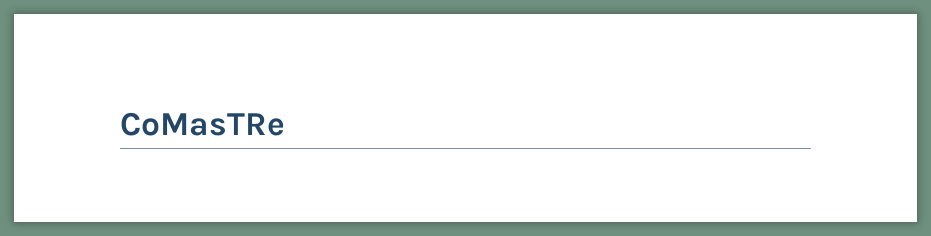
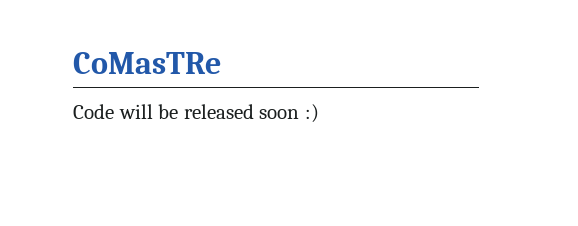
(285, 124) none -> [73,104,319,123] // Code will be released soon :)

